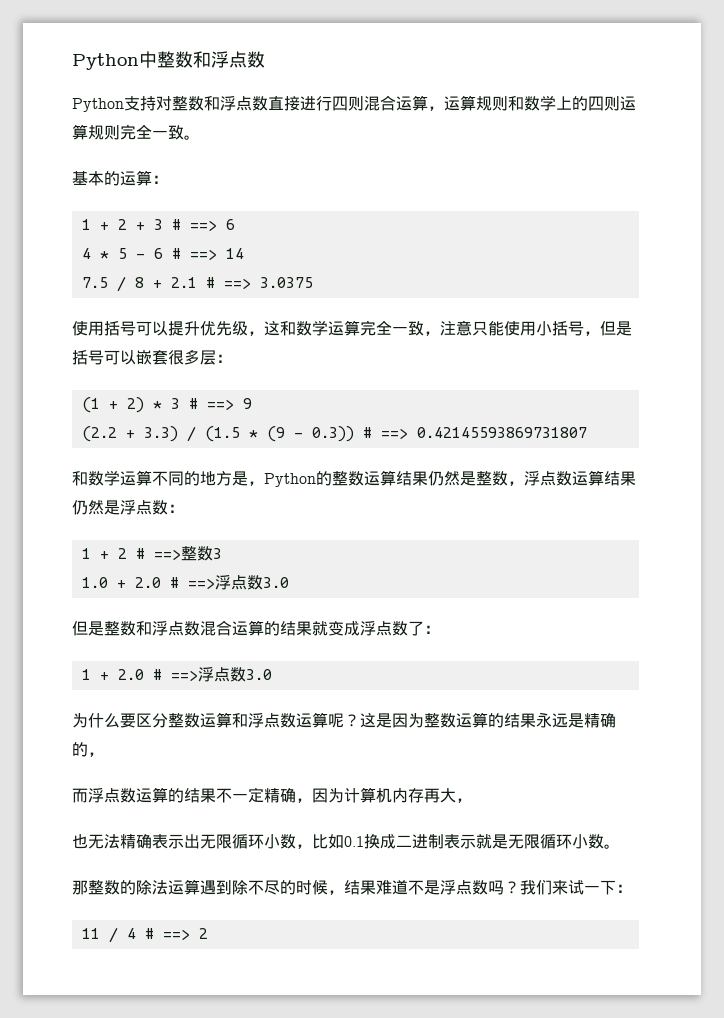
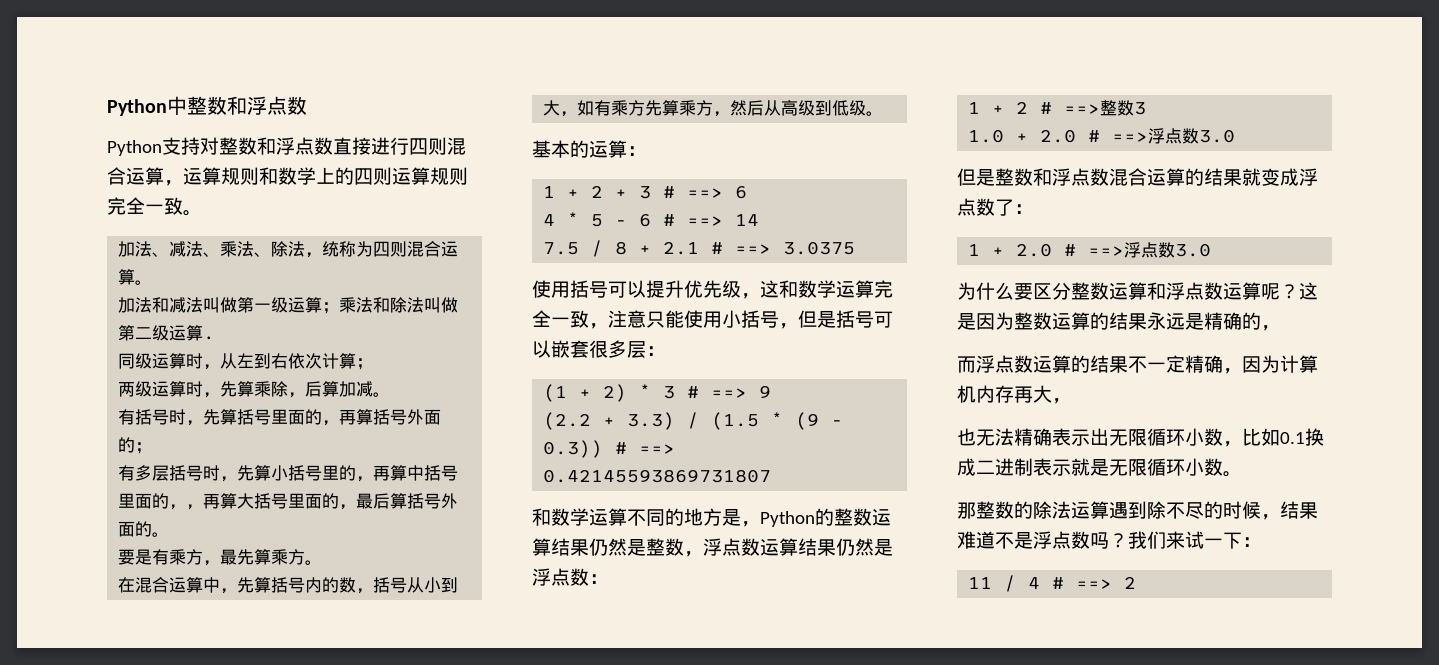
(200, 137) none -> [118,241,459,258] [118,269,153,285] [118,297,459,314] [118,325,216,341] [118,353,374,370] [118,381,391,398] [118,409,442,426] [118,437,153,454] [118,465,459,482] [118,493,459,510] [118,521,170,537] [118,549,323,566] [118,577,459,594] [543,100,884,117] // 加法、减法、乘法、除法，统称为四则混合运算。 // 加法和减法叫做第一级运算；乘法和除法叫做第二级运算. // 同级运算时，从左到右依次计算； // 两级运算时，先算乘除，后算加减。 // 有括号时，先算括号里面的，再算括号外面的； // 有多层括号时，先算小括号里的，再算中括号里面的，，再算大括号里面的，最后算括号外面的。 // 要是有乘方，最先算乘方。 // 在混合运算中，先算括号内的数，括号从小到大，如有乘方先算乘方，然后从高级到低级。

